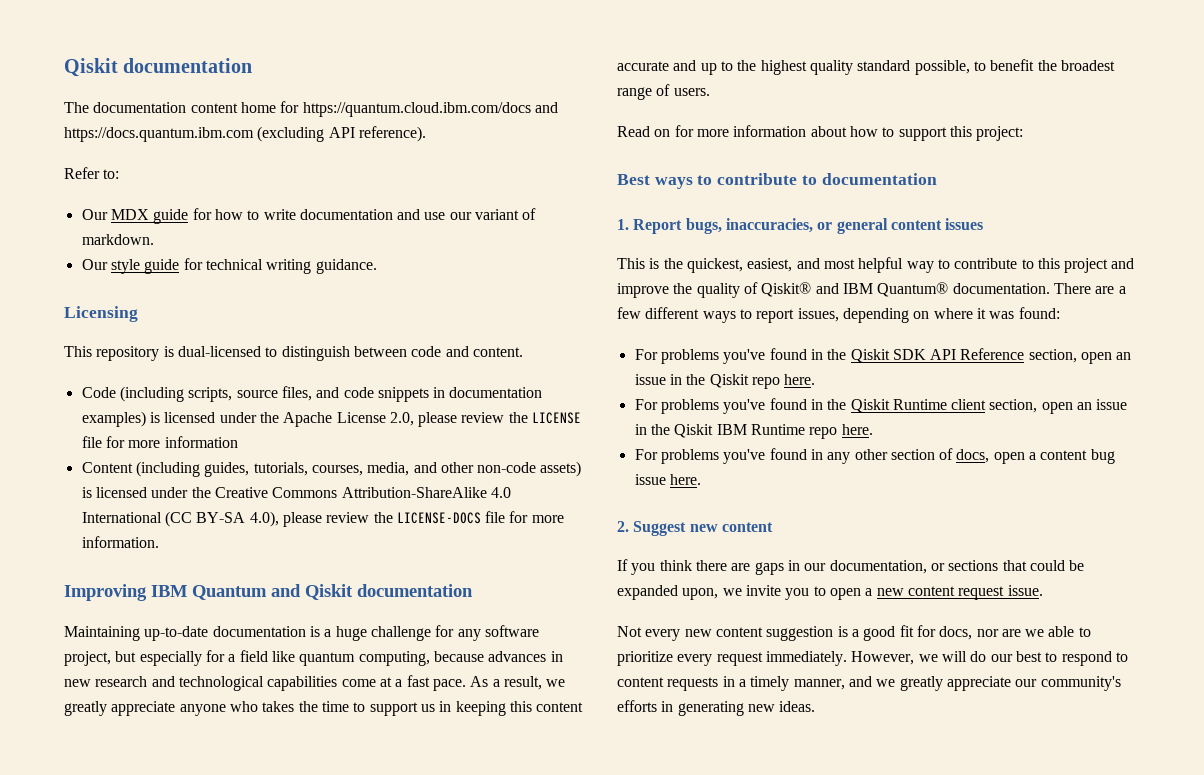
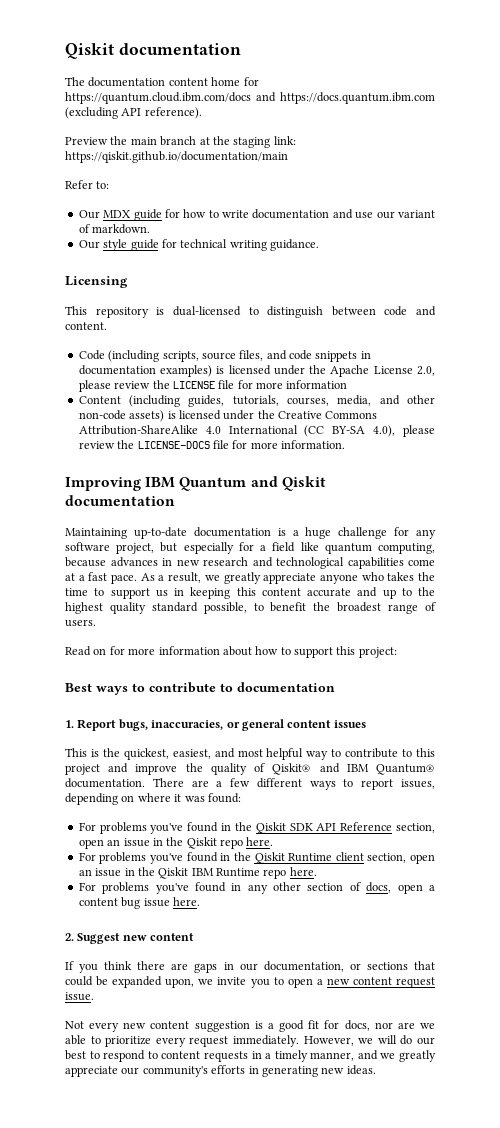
(426, 134) none -> [65,136,296,148] [65,151,288,163] // Preview the main branch at the staging link: https://qiskit.github.io/documentation/main

